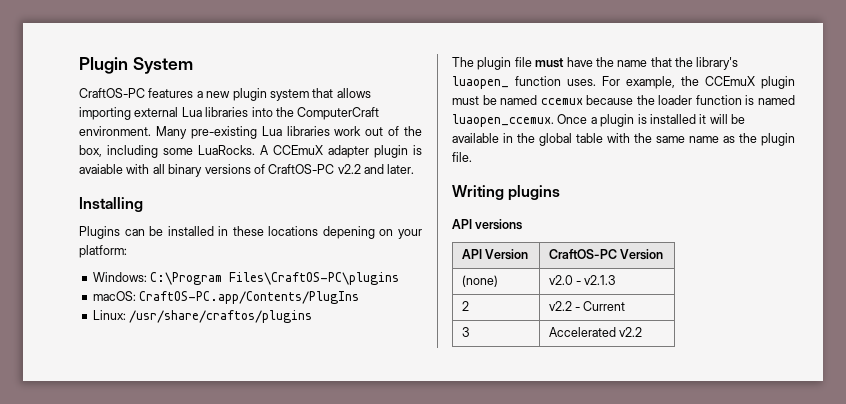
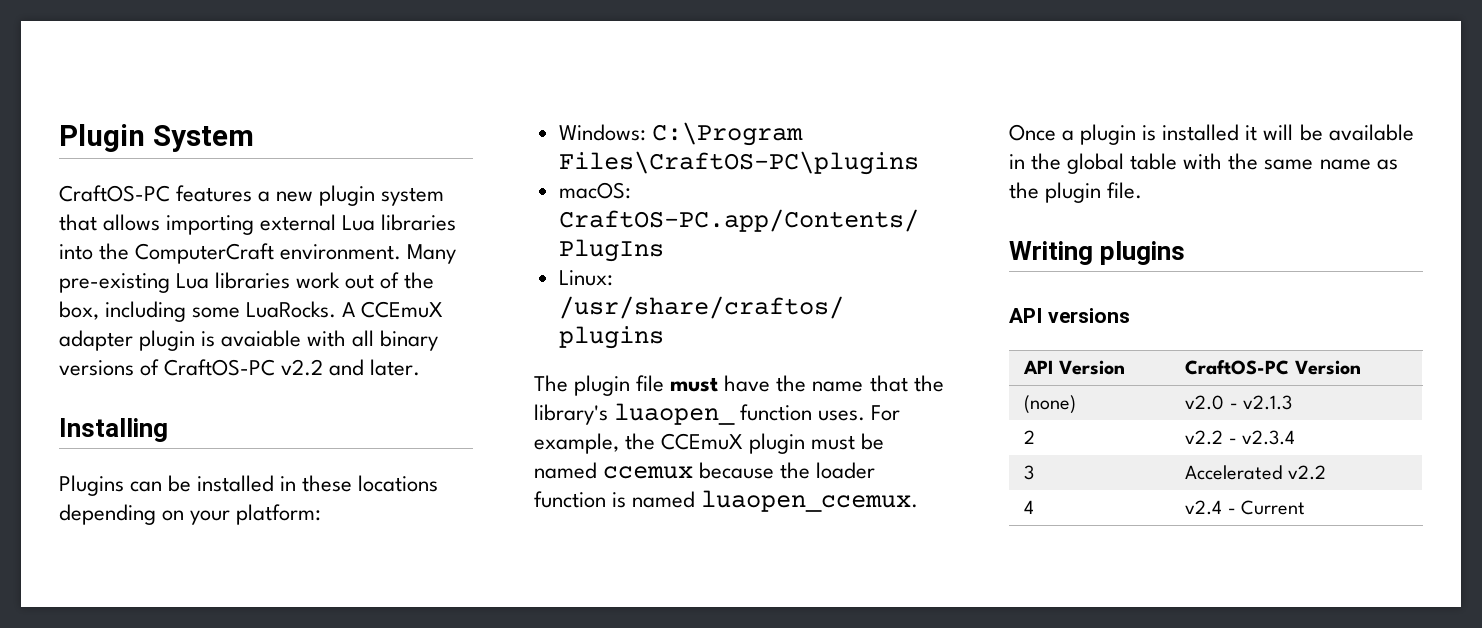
[322,226,375,239] depening -> [59,504,156,525] depending
[583,301,626,311] Current -> [1241,430,1295,445] v2.3.4
(642, 332) none -> [1024,500,1035,514] [1185,500,1305,515] // 4 | v2.4 - Current

